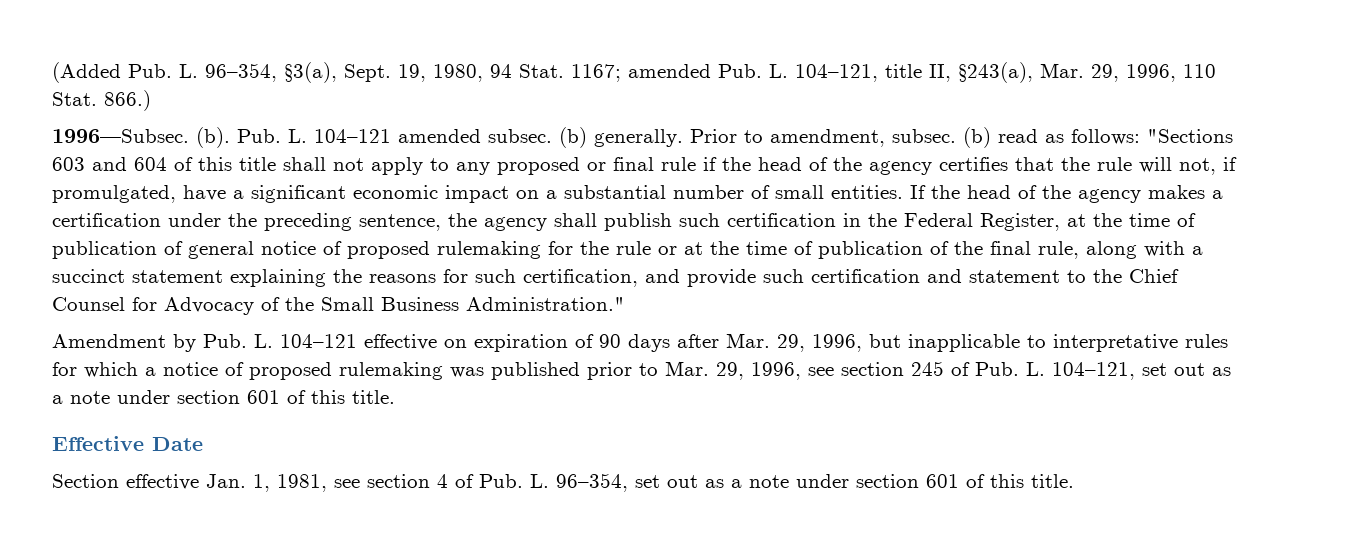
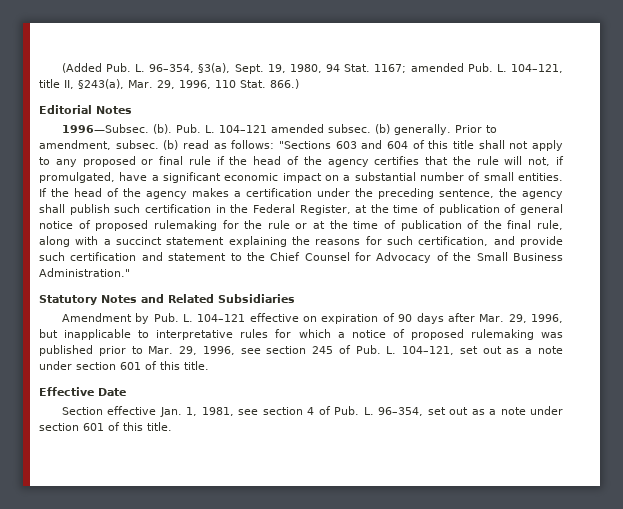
(151, 100) none -> [39,105,132,114] // Editorial Notes
(625, 304) none -> [39,294,295,305] // Statutory Notes and Related Subsidiaries

